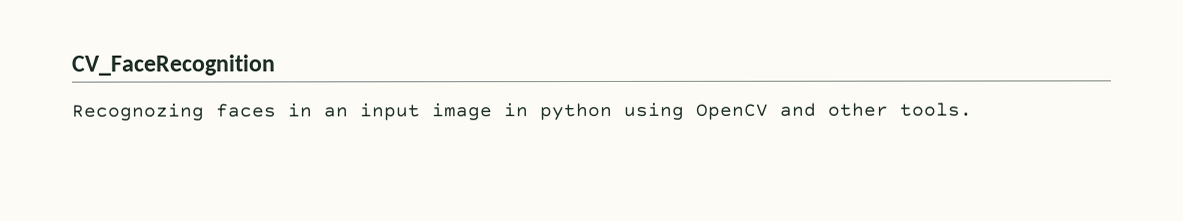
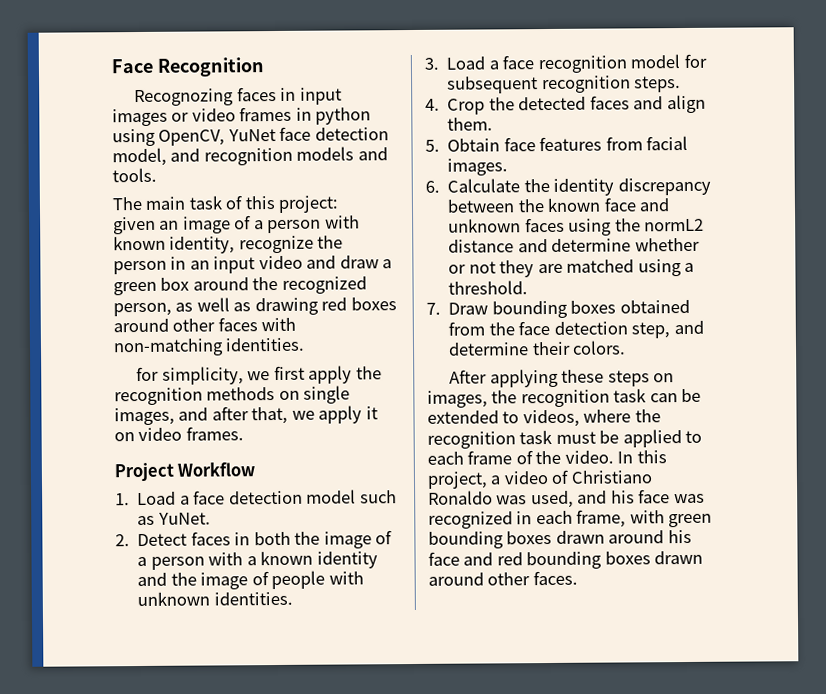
[71,54,275,76] CV_FaceRecognition -> [111,57,265,77] Face Recognition
[323,102,973,121] an input image in python using OpenCV and other tools. -> [299,87,342,105] [112,106,372,127] [112,126,389,147] [112,146,388,167] [112,167,157,183] [112,195,340,213] [113,215,360,235] [113,235,344,254] [113,255,393,275] [113,276,367,296] [113,297,397,317] [113,317,297,333] [113,337,306,357] [136,365,382,385] [114,385,351,406] [114,405,378,426] [114,426,244,442] [114,462,256,482] [115,489,397,506] [137,512,211,526] [115,530,393,549] [137,550,378,570] [137,570,364,590] [137,591,293,607] [424,53,707,74] [447,75,682,94] [425,94,706,115] [447,117,494,131] [425,135,689,152] [447,158,509,176] [425,177,711,196] [447,197,671,213] [448,217,705,236] [448,237,700,253] [448,259,695,278] [448,280,529,295] [426,299,690,319] [448,320,704,339] [448,340,627,356] [449,368,675,388] [427,388,702,408] [427,409,661,428] [427,429,703,449] [427,450,667,465] [427,469,653,489] [428,489,705,509] [428,509,713,529] [428,529,692,549] [428,550,704,570] [428,570,578,586] input images or video frames in python using OpenCV, YuNet face detection model, and recognition models and tools. // The main task of this project: // given an image of a person with known identity, recognize the person in an input video and draw a green box around the recognized person, as well as drawing red boxes around other faces with non-matching identities. // for simplicity, we first apply the recognition methods on single images, and after that, we apply it on video frames. // Project Workflow // 1. Load a face detection model such as YuNet. // 2. Detect faces in both the image of a person with a known identity and the image of people with unknown identities. // 3. Load a face recognition model for subsequent recognition steps. // 4. Crop the detected faces and align them. // 5. Obtain face features from facial images. // 6. Calculate the identity discrepancy between the known face and unknown faces using the normL2 distance and determine whether or not they are matched using a threshold. // 7. Draw bounding boxes obtained from the face detection step, and determine their colors. // After applying these steps on images, the recognition task can be extended to videos, where the recognition task must be applied to each frame of the video. In this project, a video of Christiano Ronaldo was used, and his face was recognized in each frame, with green bounding boxes drawn around his face and red bounding boxes drawn around other faces.

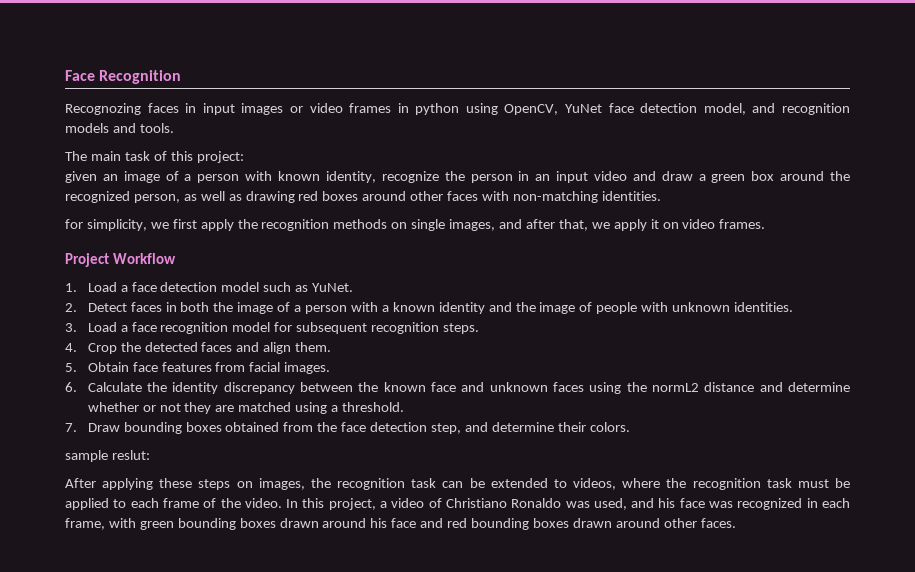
(627, 347) none -> [65,450,150,462] // sample reslut:

